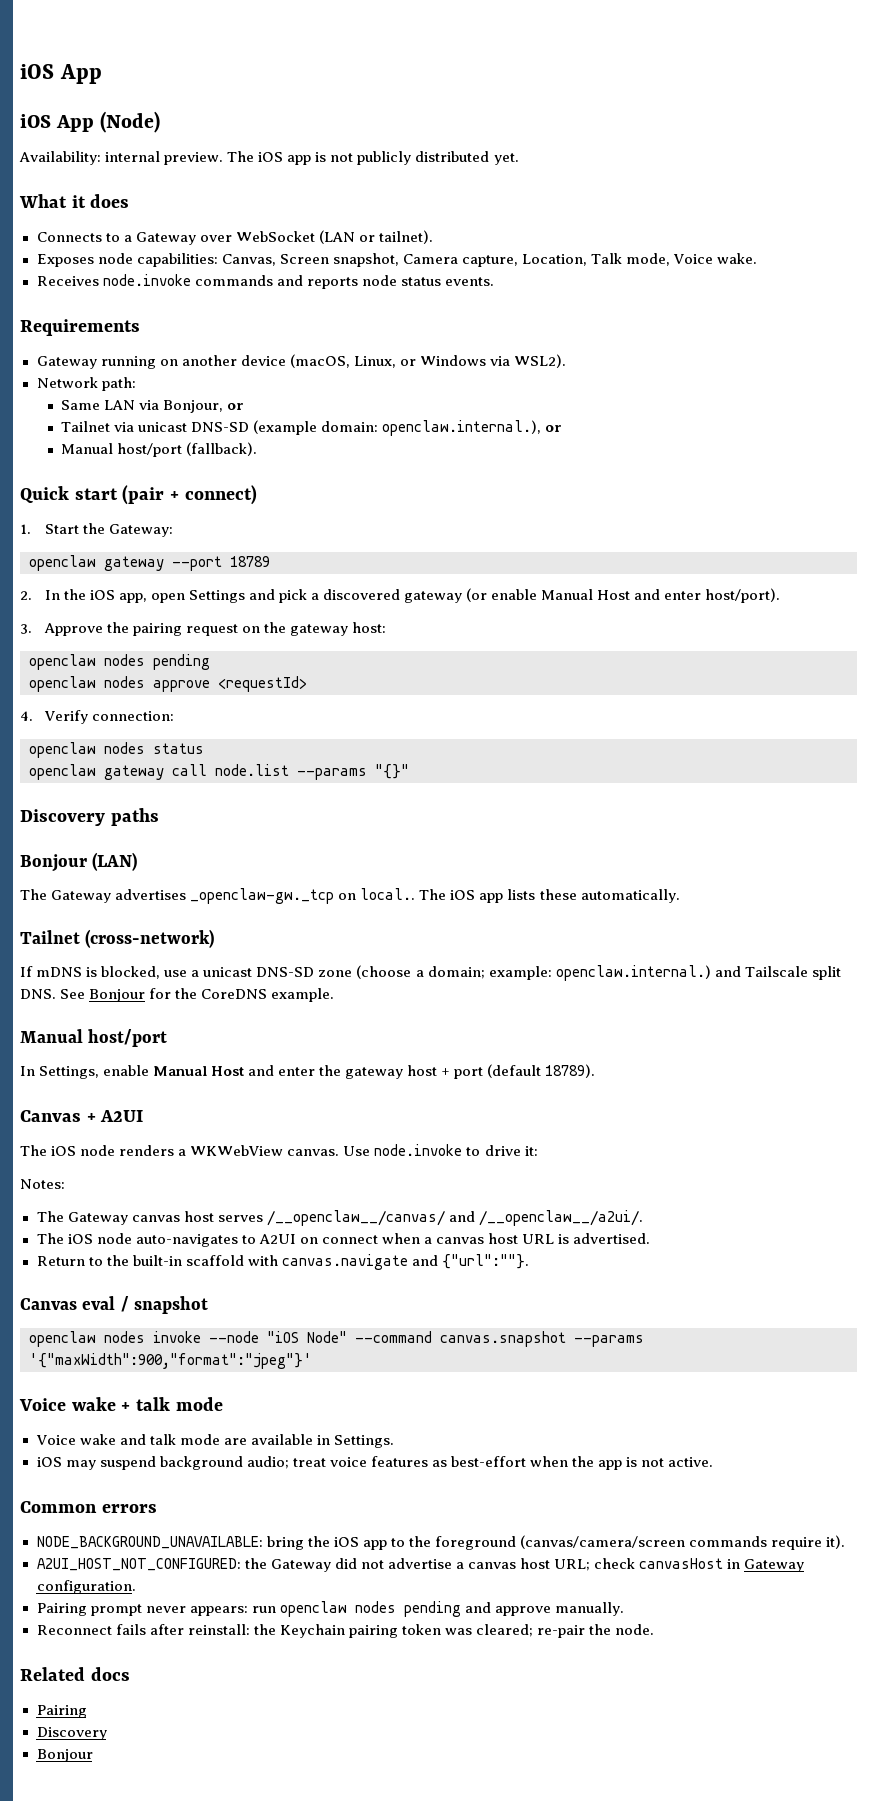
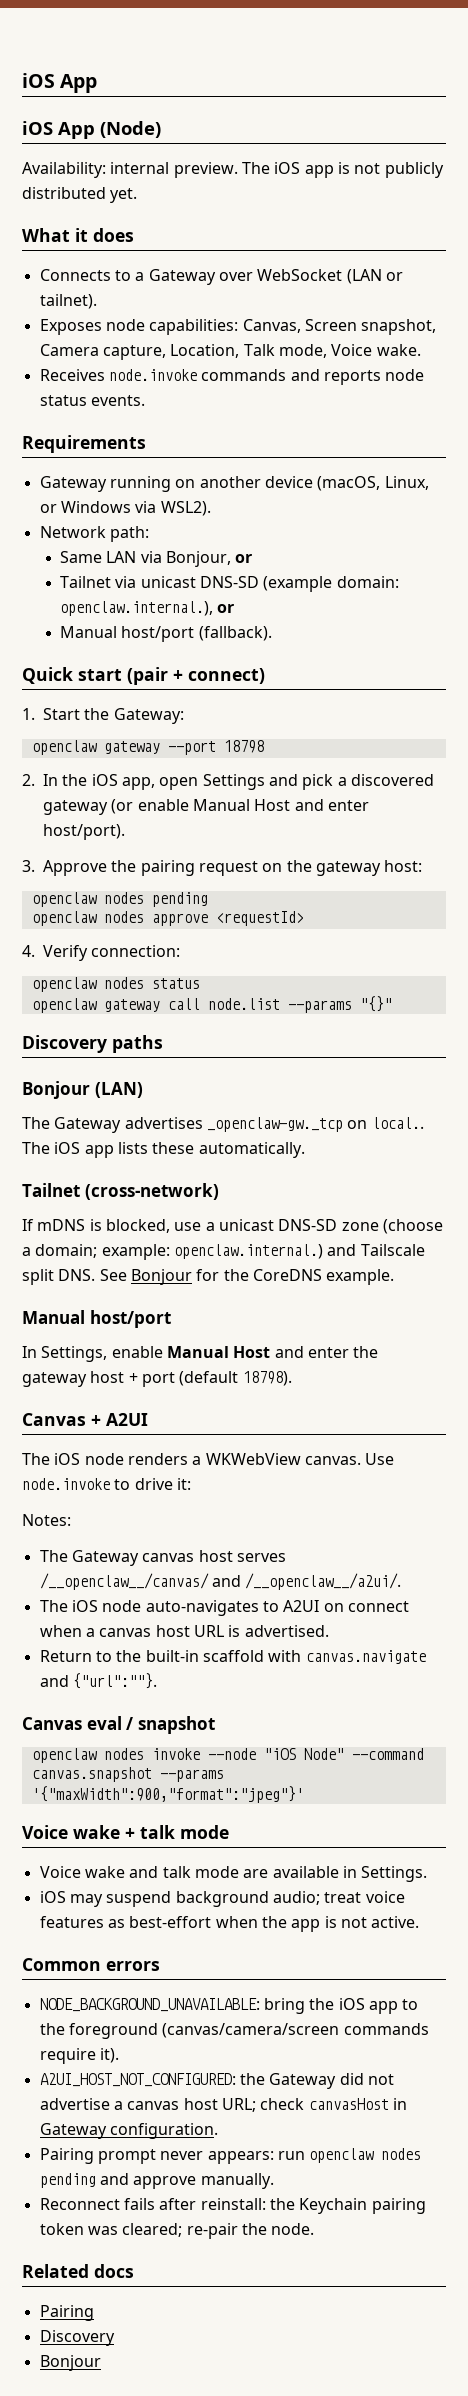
[230,556,270,567] 18789 -> [223,740,264,753] 18798
[544,1064,595,1078] 18789). -> [242,1371,292,1386] 18798).

